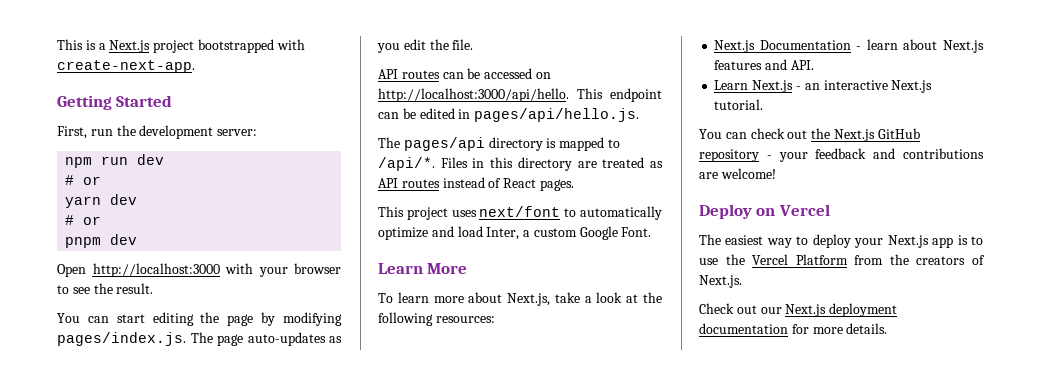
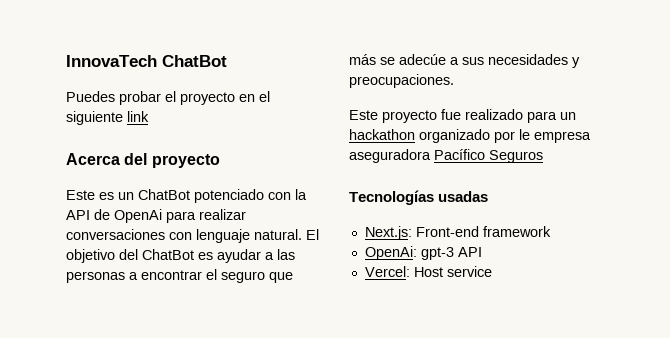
[57,39,305,53] [57,60,195,73] [57,95,173,110] [57,125,258,139] [65,154,165,168] [65,175,102,185] [65,194,138,208] [65,215,102,225] [65,234,138,248] [57,263,341,277] [57,283,154,294] [57,312,342,326] [57,332,342,346] [377,39,474,53] [378,68,551,79] [378,88,662,102] [378,108,640,122] [378,137,620,151] [378,157,663,171] [378,177,574,191] [378,206,662,220] [378,226,652,240] [378,263,468,274] [378,292,662,306] [378,312,495,326] [714,39,984,53] [714,59,814,70] [714,80,933,93] [714,99,764,110] [699,128,920,142] [699,148,984,162] [699,168,776,179] [699,204,830,219] [699,234,983,248] [699,254,985,265] [699,275,742,288] [699,303,898,317] [699,323,888,334] This is a Next.js project bootstrapped with create-next-app. // Getting Started // First, run the development server: // npm run dev // # or // yarn dev // # or // pnpm dev // Open http://localhost:3000 with your browser to see the result. // You can start editing the page by modifying pages/index.js. The page auto-updates as you edit the file. // API routes can be accessed on http://localhost:3000/api/hello. This endpoint can be edited in pages/api/hello.js. // The pages/api directory is mapped to /api/*. Files in this directory are treated as API routes instead of React pages. // This project uses next/font to automatically optimize and load Inter, a custom Google Font. // Learn More // To learn more about Next.js, take a look at the following resources: // Next.js Documentation - learn about Next.js features and API. // Learn Next.js - an interactive Next.js tutorial. // You can check out the Next.js GitHub repository - your feedback and contributions are welcome! // Deploy on Vercel // The easiest way to deploy your Next.js app is to use the Vercel Platform from the creators of Next.js. // Check out our Next.js deployment documentation for more details. -> [66,55,227,67] [66,91,270,105] [66,111,149,125] [66,153,220,168] [66,189,307,203] [66,209,246,223] [66,229,319,243] [66,249,295,263] [66,269,293,283] [349,54,580,68] [349,74,454,88] [349,109,576,123] [349,129,591,143] [349,149,543,163] [349,190,489,205] [364,226,551,240] [364,246,482,260] [364,266,492,277] InnovaTech ChatBot // Puedes probar el proyecto en el siguiente link // Acerca del proyecto // Este es un ChatBot potenciado con la API de OpenAi para realizar conversaciones con lenguaje natural. El objetivo del ChatBot es ayudar a las personas a encontrar el seguro que más se adecúe a sus necesidades y preocupaciones. // Este proyecto fue realizado para un hackathon organizado por le empresa aseguradora Pacífico Seguros // Tecnologías usadas // Next.js: Front-end framework // OpenAi: gpt-3 API // Vercel: Host service

